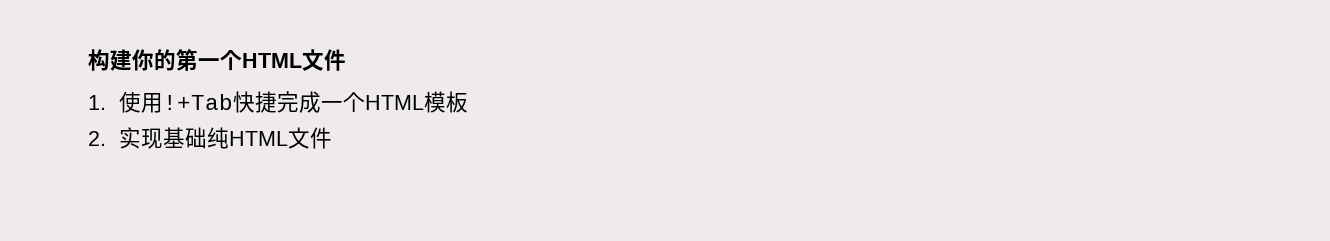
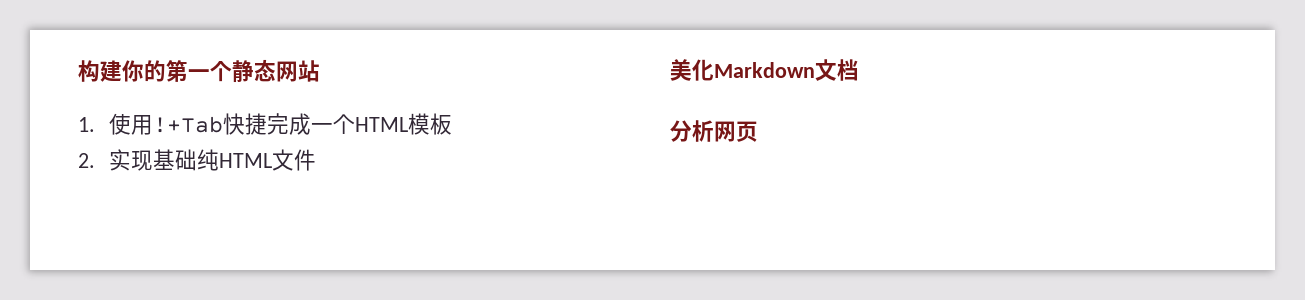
[242,49,346,71] HTML文件 -> [232,59,320,83] 静态网站
(332, 138) none -> [670,59,859,81] [670,120,758,142] // 美化Markdown文档 // 分析网页

